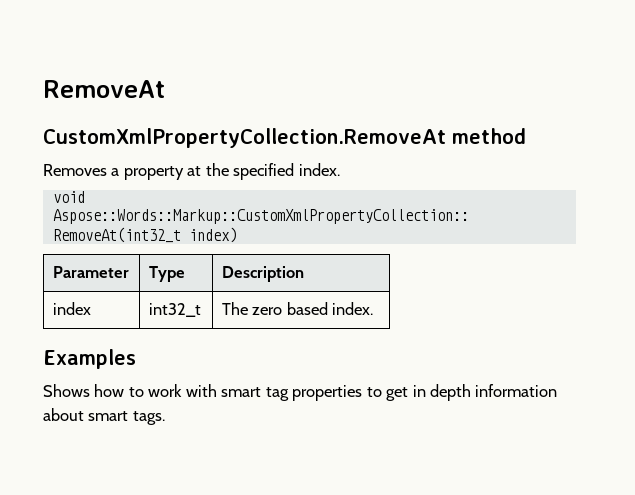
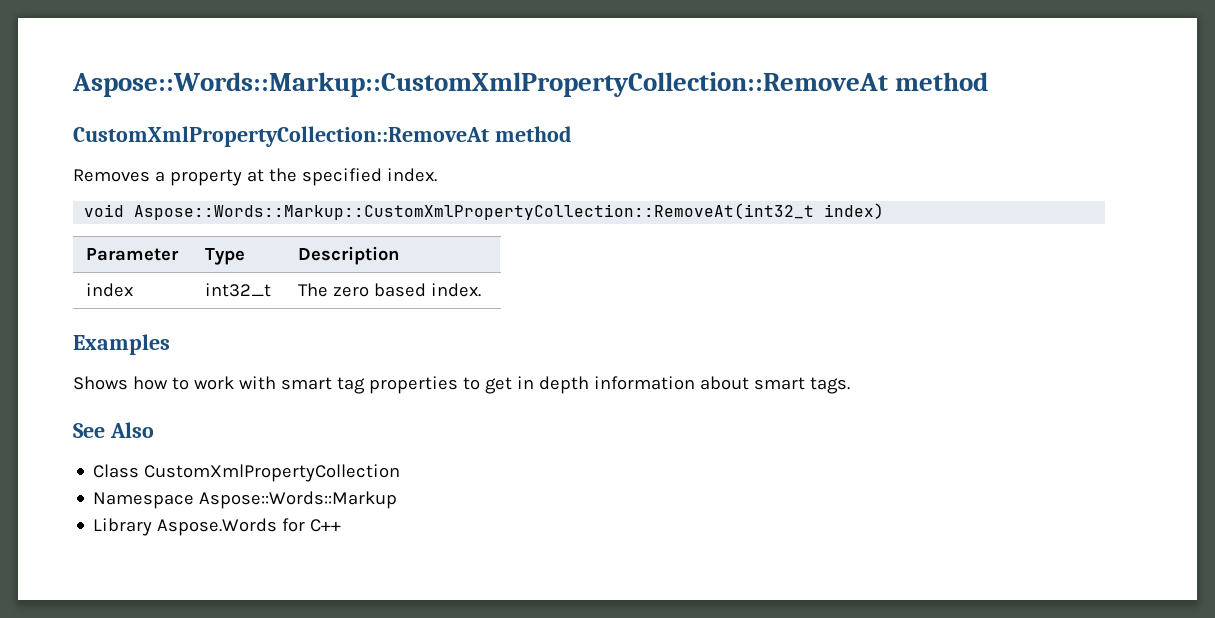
[43,80,165,98] [43,128,446,148] RemoveAt // CustomXmlPropertyCollection.RemoveAt -> [72,72,989,97] [73,126,489,147] Aspose::Words::Markup::CustomXmlPropertyCollection::RemoveAt method // CustomXmlPropertyCollection::RemoveAt
(165, 418) none -> [73,422,154,438] [93,464,401,482] [93,491,398,509] [93,518,342,536] // See Also // Class CustomXmlPropertyCollection // Namespace Aspose::Words::Markup // Library Aspose.Words for C++

